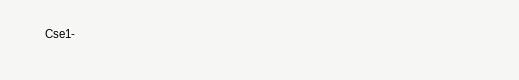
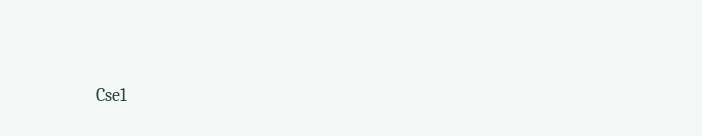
[45,29,75,38] Cse1- -> [96,88,127,101] Cse1

